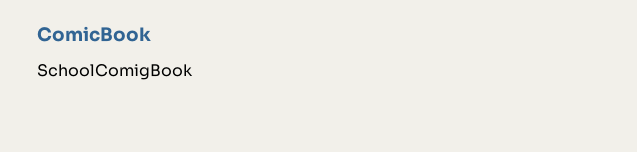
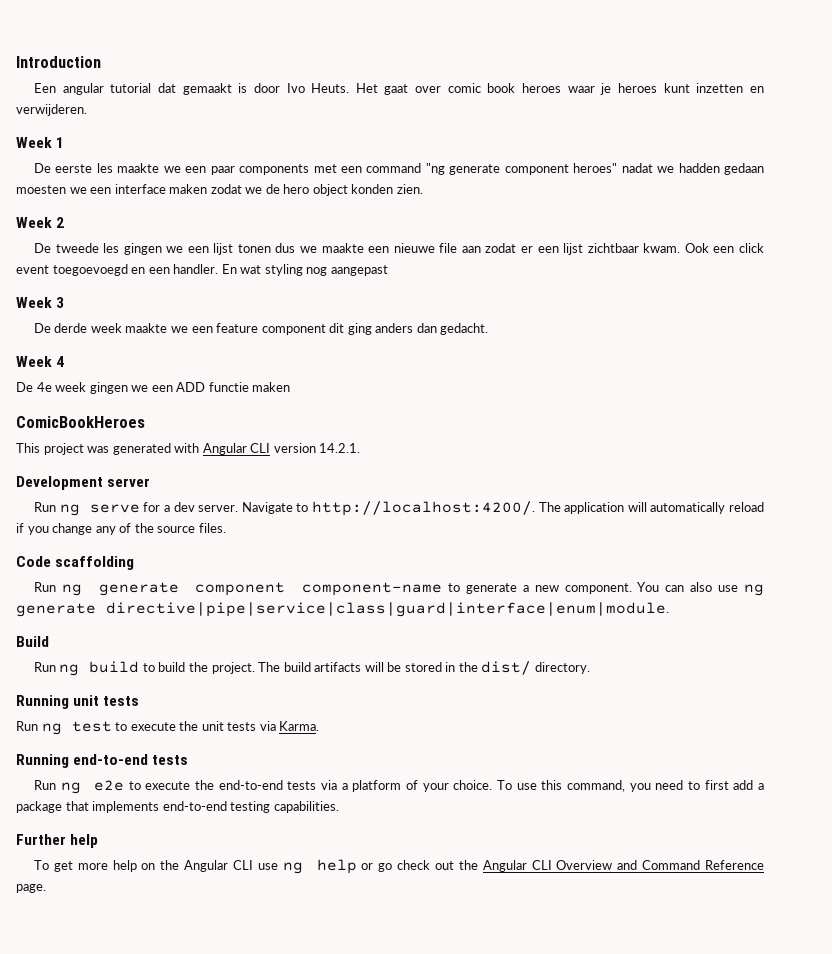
[37,26,151,42] [37,64,193,80] ComicBook // SchoolComigBook -> [16,56,101,68] [33,83,765,95] [16,104,87,116] [16,137,65,148] [33,163,765,175] [16,184,423,196] [16,217,65,228] [33,243,765,255] [16,264,388,276] [16,297,65,308] [33,323,489,335] [16,356,65,367] [16,382,291,394] [16,416,145,428] [16,443,361,455] [16,476,151,490] [33,501,764,516] [16,523,226,535] [16,556,135,570] [33,582,764,596] [16,602,669,617] [16,636,49,647] [33,661,590,676] [16,695,140,709] [16,721,320,735] [16,754,189,768] [33,780,765,794] [16,801,339,813] [16,834,99,848] [33,859,765,874] [16,884,46,893] Introduction // Een angular tutorial dat gemaakt is door Ivo Heuts. Het gaat over comic book heroes waar je heroes kunt inzetten en verwijderen. // Week 1 // De eerste les maakte we een paar components met een command "ng generate component heroes" nadat we hadden gedaan moesten we een interface maken zodat we de hero object konden zien. // Week 2 // De tweede les gingen we een lijst tonen dus we maakte een nieuwe file aan zodat er een lijst zichtbaar kwam. Ook een click event toegoevoegd en een handler. En wat styling nog aangepast // Week 3 // De derde week maakte we een feature component dit ging anders dan gedacht. // Week 4 // De 4e week gingen we een ADD functie maken // ComicBookHeroes // This project was generated with Angular CLI version 14.2.1. // Development server // Run ng serve for a dev server. Navigate to http://localhost:4200/. The application will automatically reload if you change any of the source files. // Code scaffolding // Run ng generate component component-name to generate a new component. You can also use ng generate directive|pipe|service|class|guard|interface|enum|module. // Build // Run ng build to build the project. The build artifacts will be stored in the dist/ directory. // Running unit tests // Run ng test to execute the unit tests via Karma. // Running end-to-end tests // Run ng e2e to execute the end-to-end tests via a platform of your choice. To use this command, you need to first add a package that implements end-to-end testing capabilities. // Further help // To get more help on the Angular CLI use ng help or go check out the Angular CLI Overview and Command Reference page.

